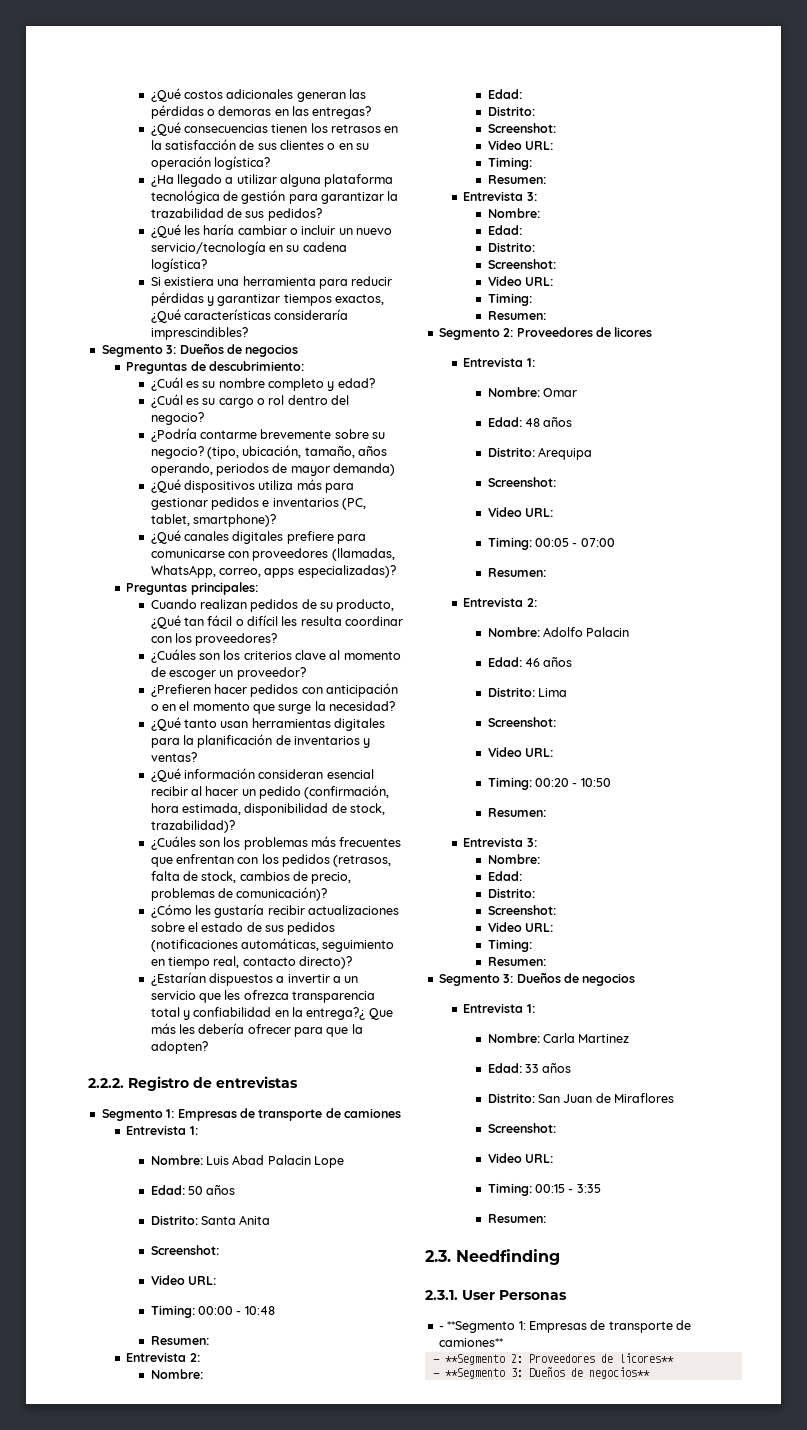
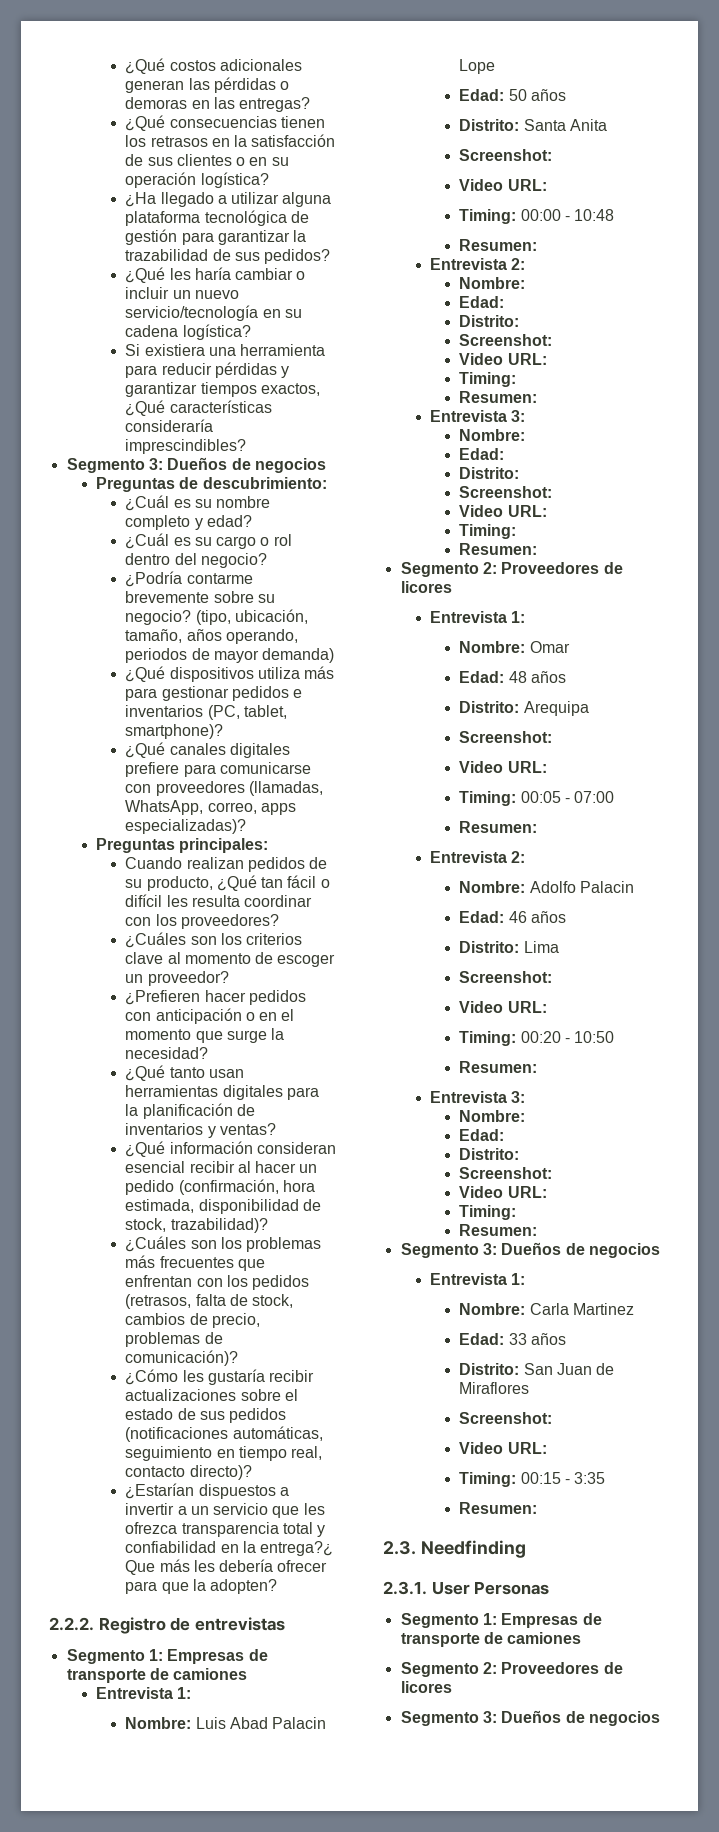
[438,1320,691,1333] [438,1338,503,1347] [432,1353,674,1365] [432,1367,650,1379] - **Segmento 1: Empresas de transporte de camiones** // - **Segmento 2: Proveedores de licores** // - **Segmento 3: Dueños de negocios** -> [400,1613,602,1628] [400,1632,582,1647] [400,1662,623,1677] [400,1681,452,1693] [400,1710,660,1726] Segmento 1: Empresas de transporte de camiones // Segmento 2: Proveedores de licores // Segmento 3: Dueños de negocios

